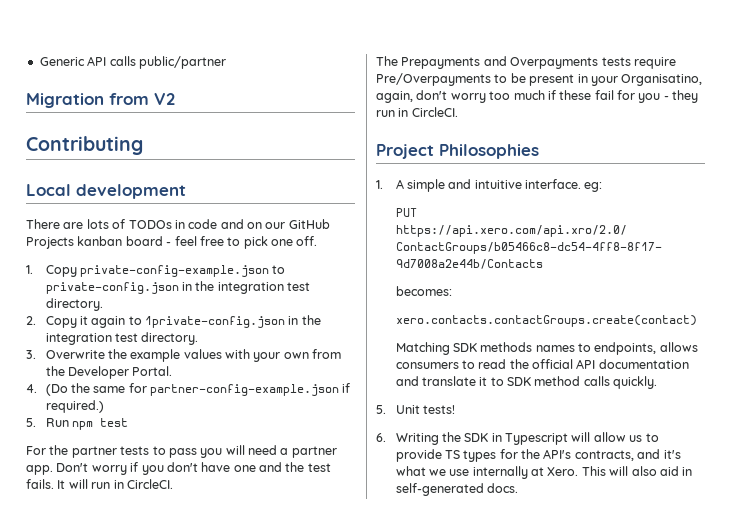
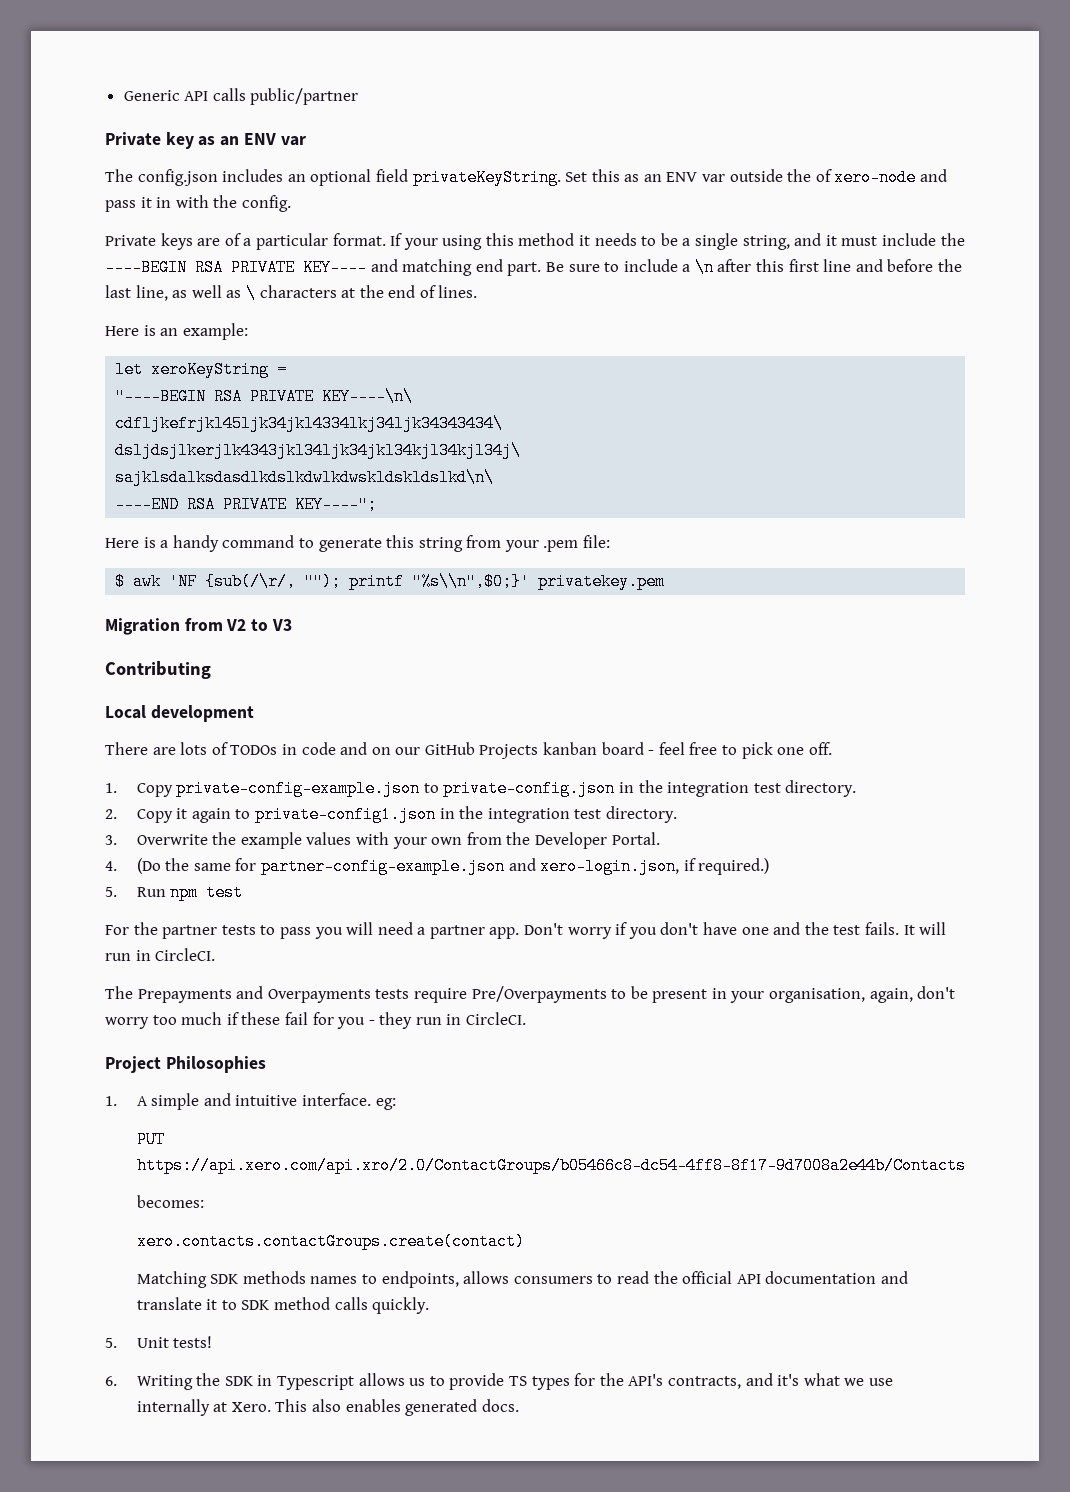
(226, 62) none -> [105,132,306,149] [105,169,948,186] [105,195,291,212] [105,233,965,250] [105,259,963,276] [105,285,478,302] [105,323,248,340] [115,361,288,378] [115,388,414,405] [115,415,504,432] [115,442,522,459] [115,469,495,486] [115,496,378,513] [105,535,611,552] [115,573,666,590] // Private key as an ENV var // The config.json includes an optional field privateKeyString. Set this as an ENV var outside the of xero-node and pass it in with the config. // Private keys are of a particular format. If your using this method it needs to be a single string, and it must include the ----BEGIN RSA PRIVATE KEY---- and matching end part. Be sure to include a \n after this first line and before the last line, as well as \ characters at the end of lines. // Here is an example: // let xeroKeyString = // "----BEGIN RSA PRIVATE KEY----\n\ // cdfljkefrjkl45ljk34jkl4334lkj34ljk34343434\ // dsljdsjlkerjlk4343jkl34ljk34jkl34kjl34kjl34j\ // sajklsdalksdasdlkdslkdwlkdwskldskldslkd\n\ // ----END RSA PRIVATE KEY----"; // Here is a handy command to generate this string from your .pem file: // $ awk 'NF {sub(/\r/, ""); printf "%s\\n",$0;}' privatekey.pem
(175, 99) none -> [251,619,292,631] to V3
[145,316,286,328] 1private-config.json -> [255,806,437,823] private-config1.json
(340, 390) none -> [508,858,680,875] and xero-login.json,
[621,74,703,86] Organisatino, -> [769,988,866,1003] organisation,
[571,432,626,442] will allow -> [358,1373,405,1386] allows
[609,466,693,476] [395,483,484,496] will also aid in self-generated -> [312,1399,478,1416] also enables generated

